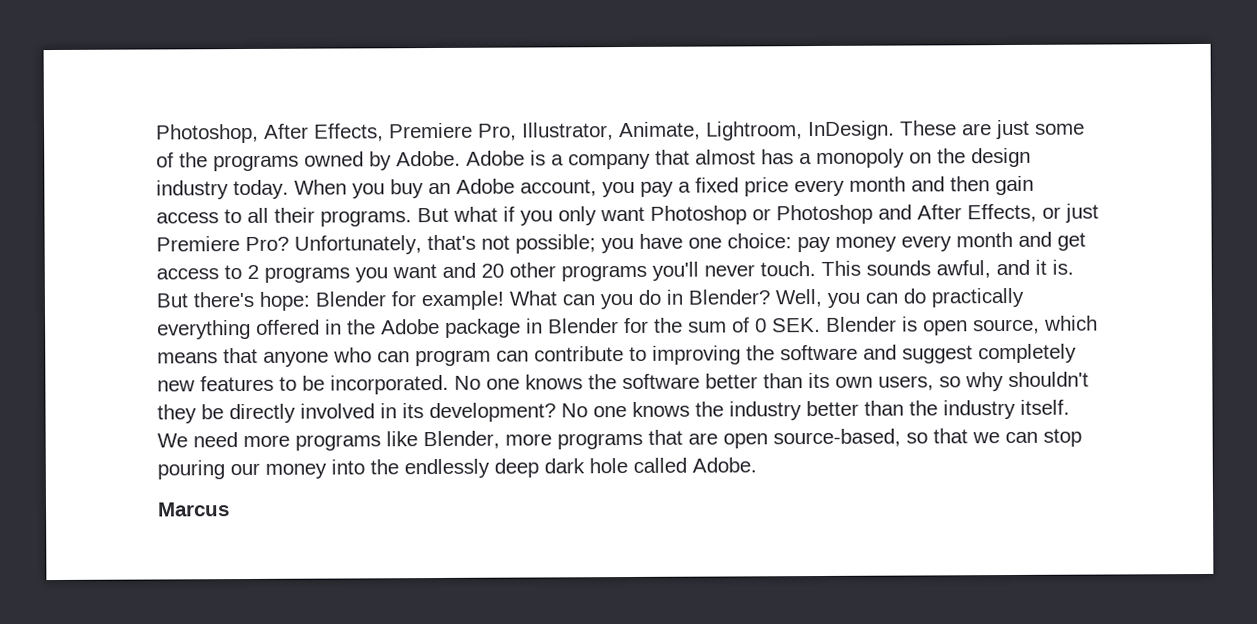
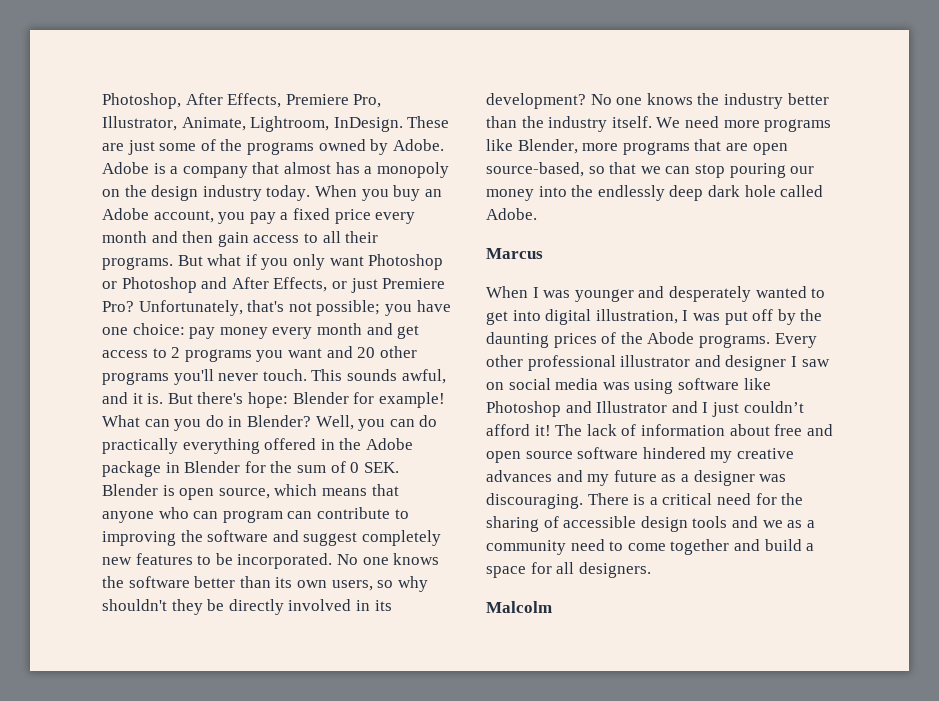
(230, 509) none -> [486,286,826,302] [486,309,823,325] [486,332,817,348] [486,355,830,371] [486,378,771,394] [486,401,804,417] [486,424,833,436] [486,447,794,463] [486,470,787,486] [486,493,804,509] [486,516,815,532] [486,539,815,555] [486,562,651,578] [486,601,552,613] // When I was younger and desperately wanted to get into digital illustration, I was put off by the daunting prices of the Abode programs. Every other professional illustrator and designer I saw on social media was using software like Photoshop and Illustrator and I just couldn’t afford it! The lack of information about free and open source software hindered my creative advances and my future as a designer was discouraging. There is a critical need for the sharing of accessible design tools and we as a community need to come together and build a space for all designers. // Malcolm

